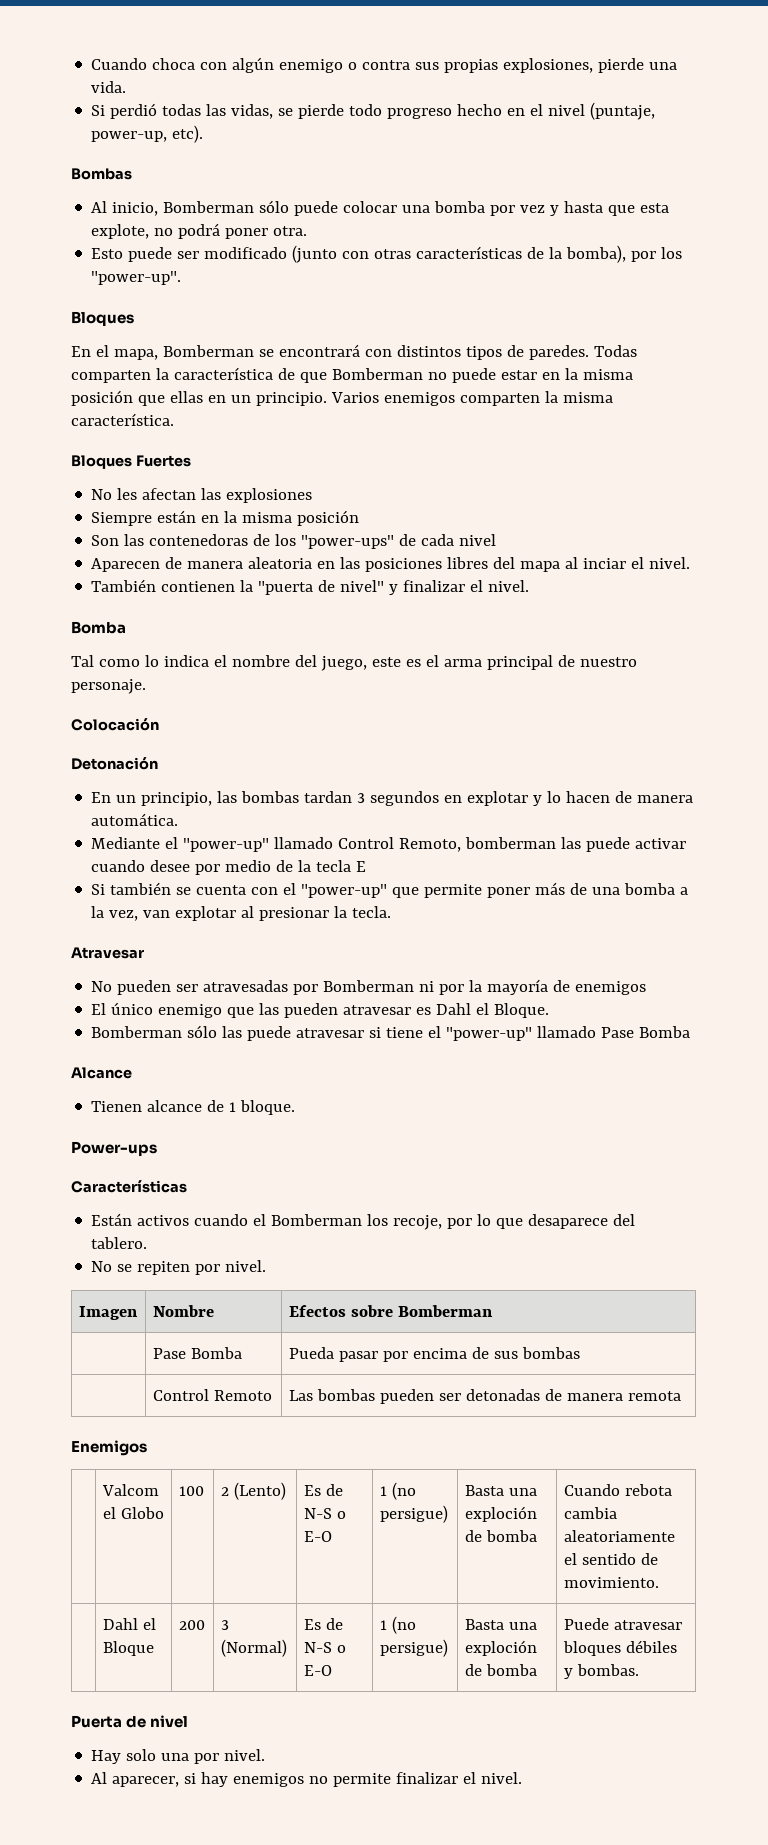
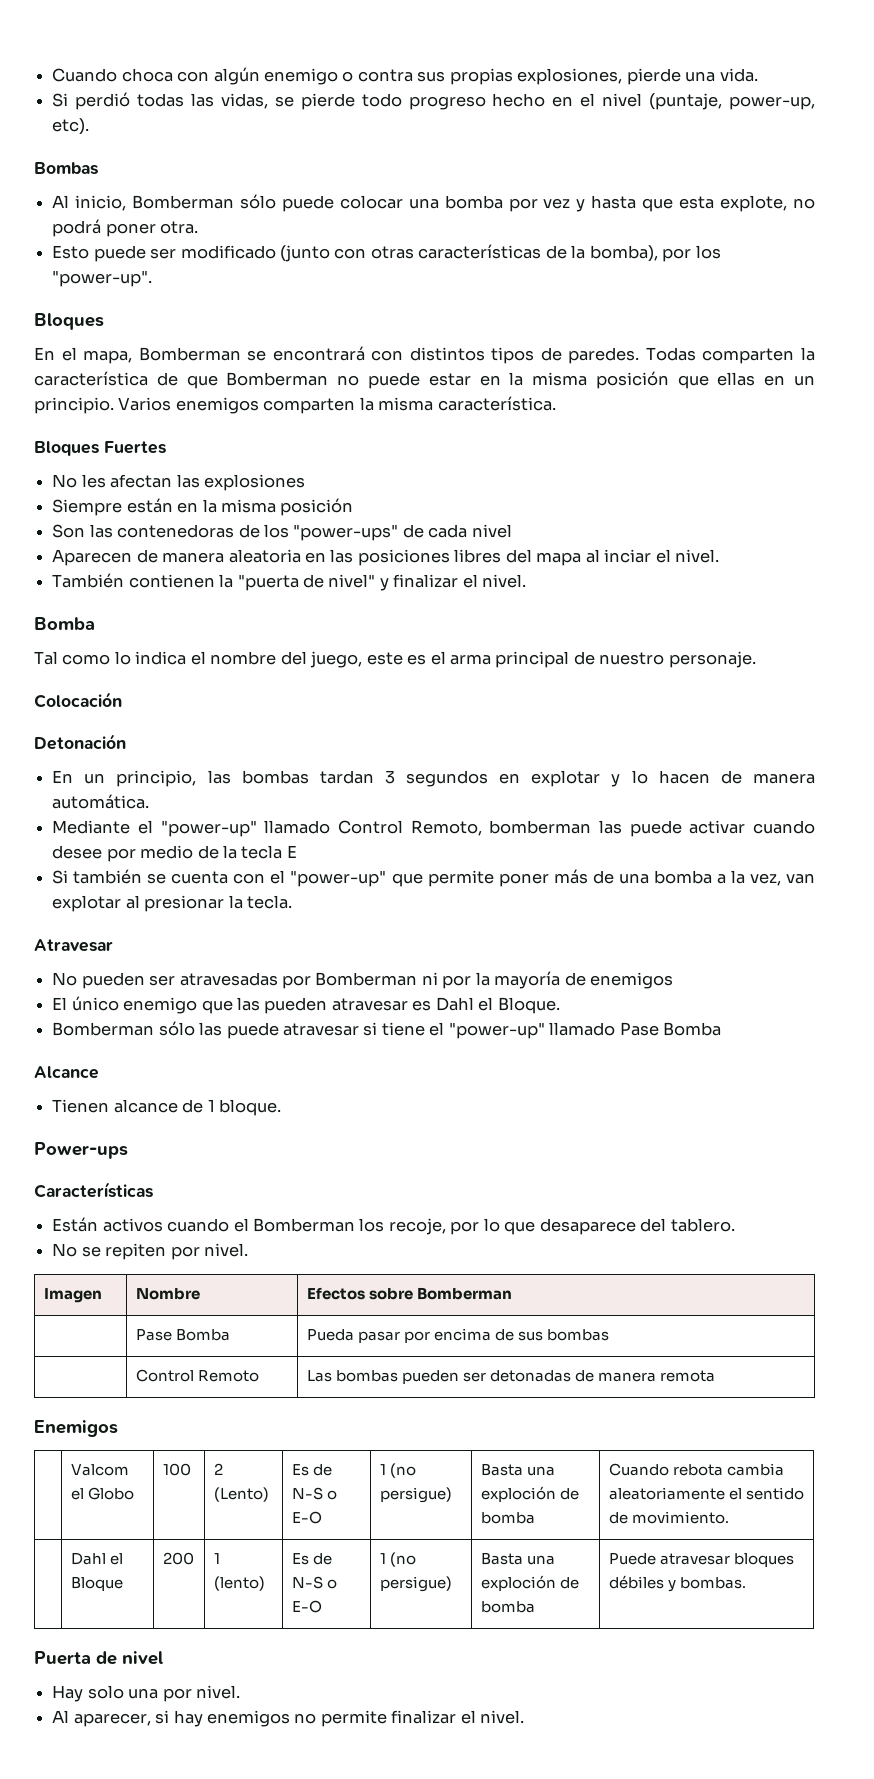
[220,1620,229,1630] [220,1639,287,1657] 3 (Normal) -> [213,1553,220,1564] [213,1576,265,1591] 1 (lento)

